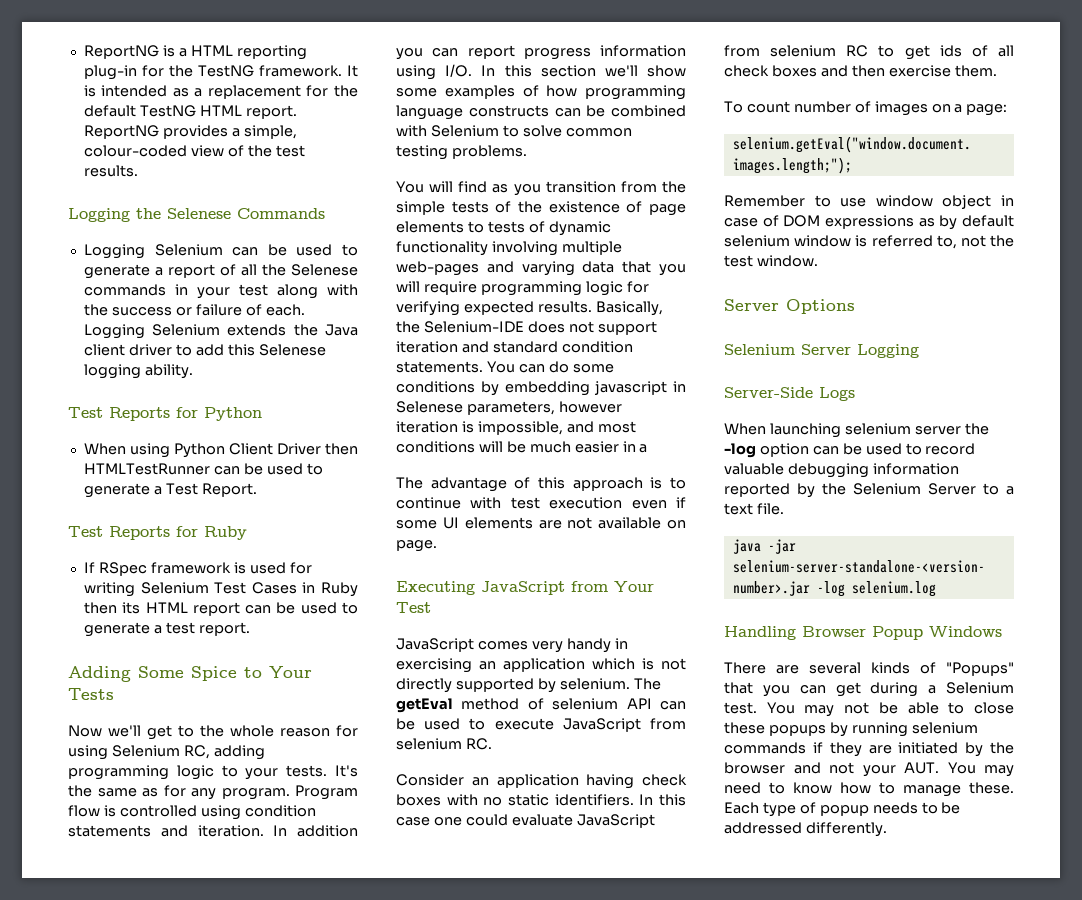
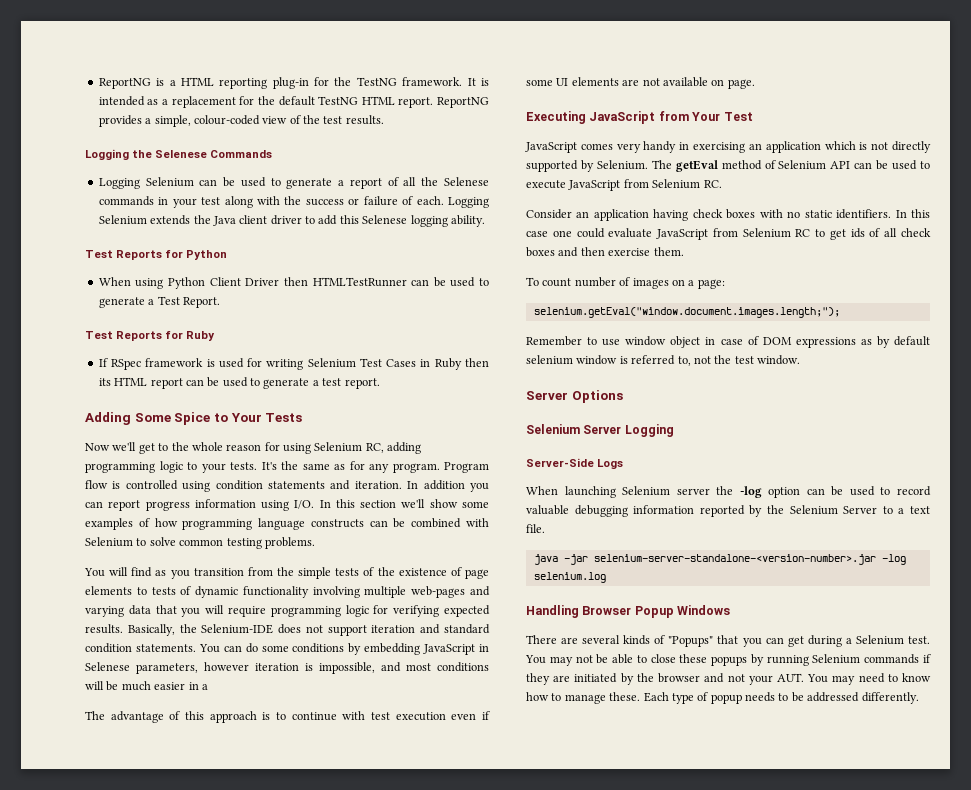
[594,381,668,395] javascript -> [423,644,476,655] JavaScript
[559,678,630,690] selenium. -> [596,160,648,170] Selenium.
[552,698,619,710] selenium -> [778,160,827,170] Selenium
[396,738,462,750] selenium -> [652,179,701,189] Selenium
[770,45,837,57] selenium -> [742,228,791,238] Selenium
[844,423,911,435] selenium -> [622,486,671,496] Selenium
[911,722,978,734] selenium -> [812,654,861,664] Selenium

